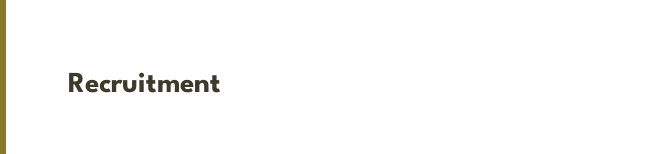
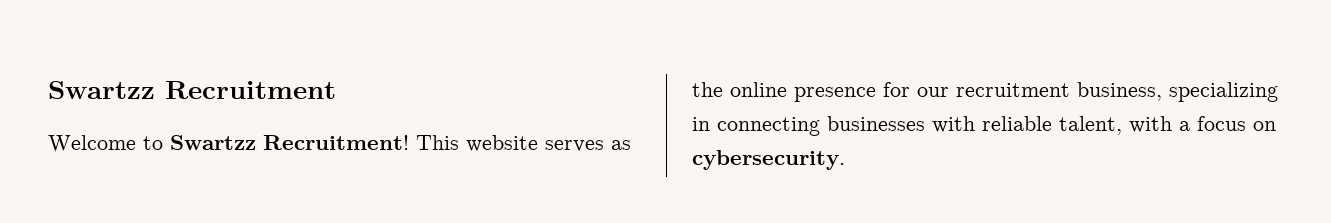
(68, 82) none -> [48,81,155,99] Swartzz
(221, 82) none -> [48,135,631,152] [692,82,1278,102] [692,116,1276,136] [692,150,845,170] // Welcome to Swartzz Recruitment! This website serves as the online presence for our recruitment business, specializing in connecting businesses with reliable talent, with a focus on cybersecurity.

